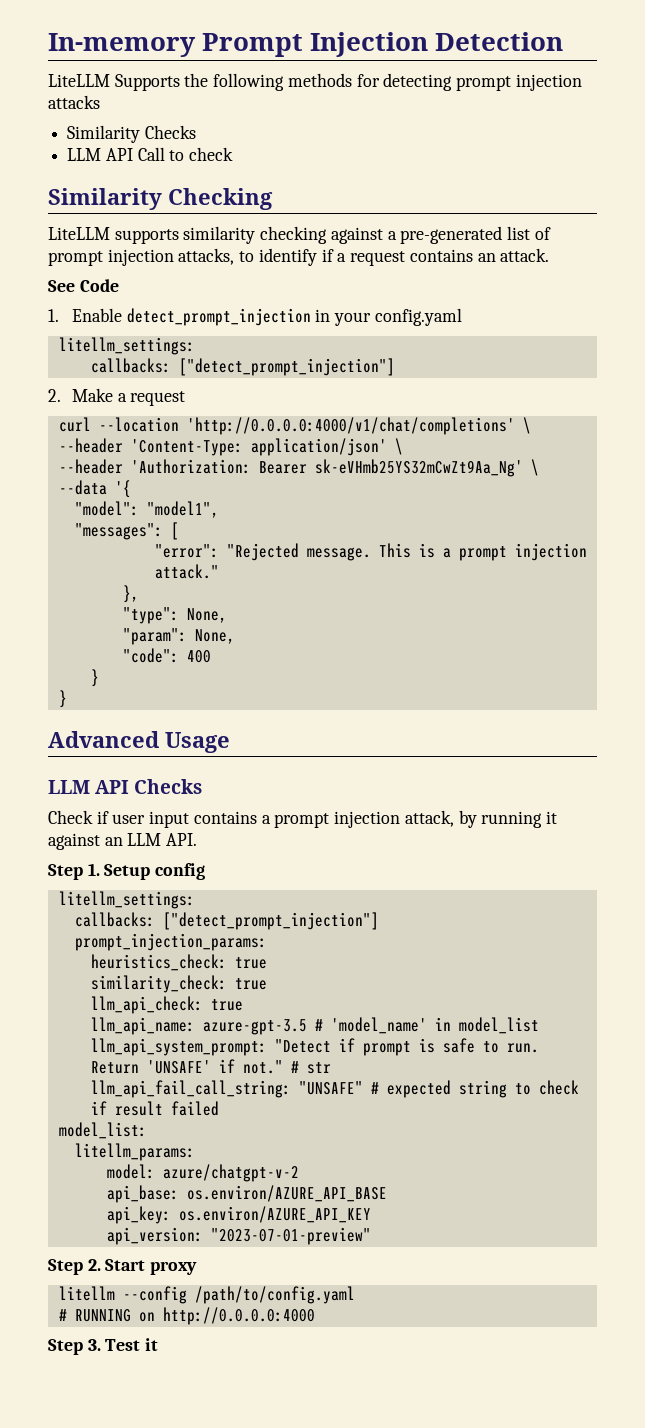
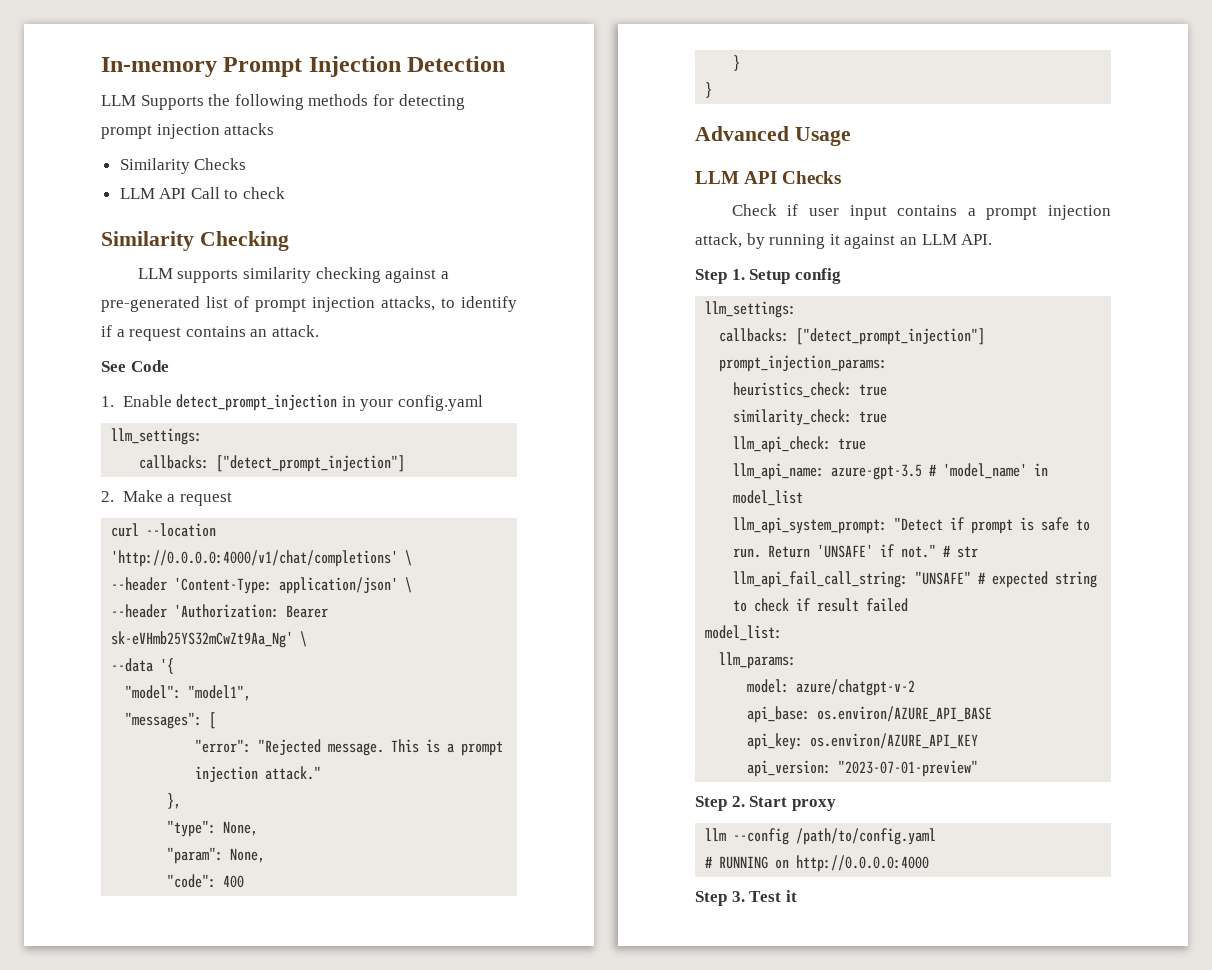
[48,74,110,87] LiteLLM -> [101,95,136,106] LLM
[48,227,110,240] LiteLLM -> [137,268,173,279] LLM
[58,337,195,355] litellm_settings: -> [111,428,203,445] llm_settings:
[58,891,195,909] litellm_settings: -> [705,301,797,318] llm_settings:
[74,1143,195,1161] litellm_params: -> [719,652,797,669] llm_params:
[58,1286,115,1301] litellm -> [705,828,727,841] llm

